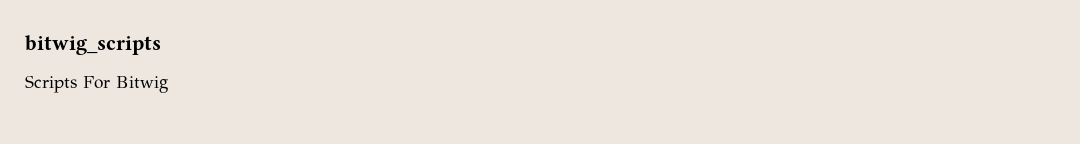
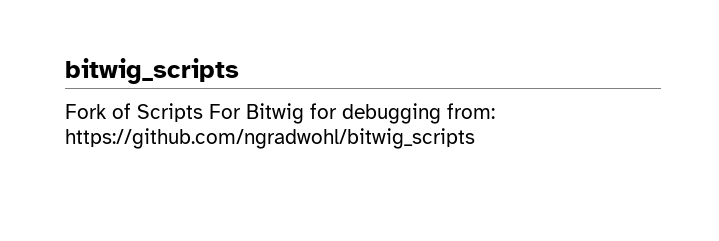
(161, 45) none -> [65,103,131,119] Fork of
(168, 84) none -> [310,103,495,124] [65,128,475,149] for debugging from: https://github.com/ngradwohl/bitwig_scripts

